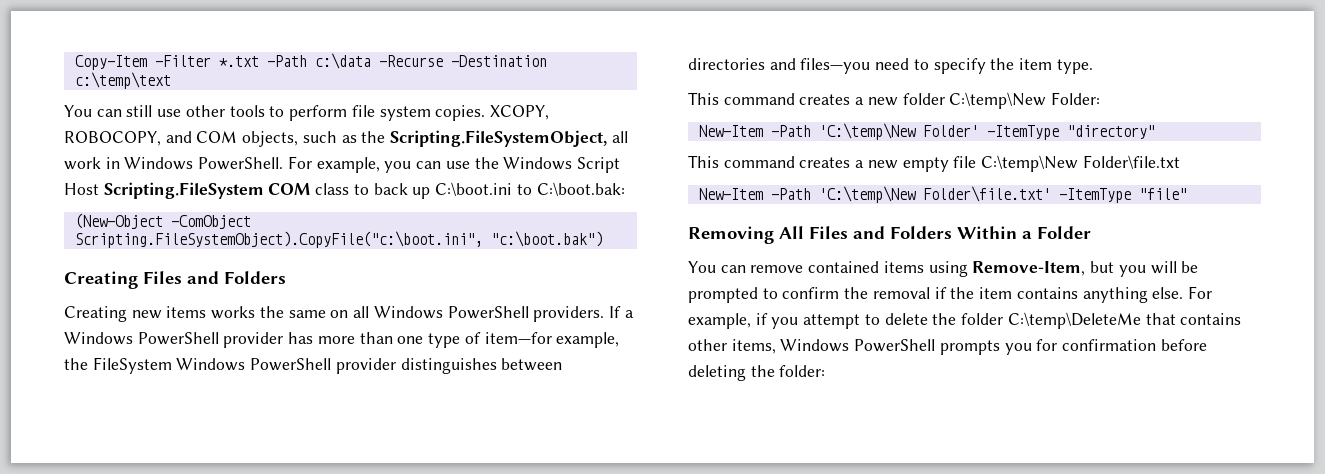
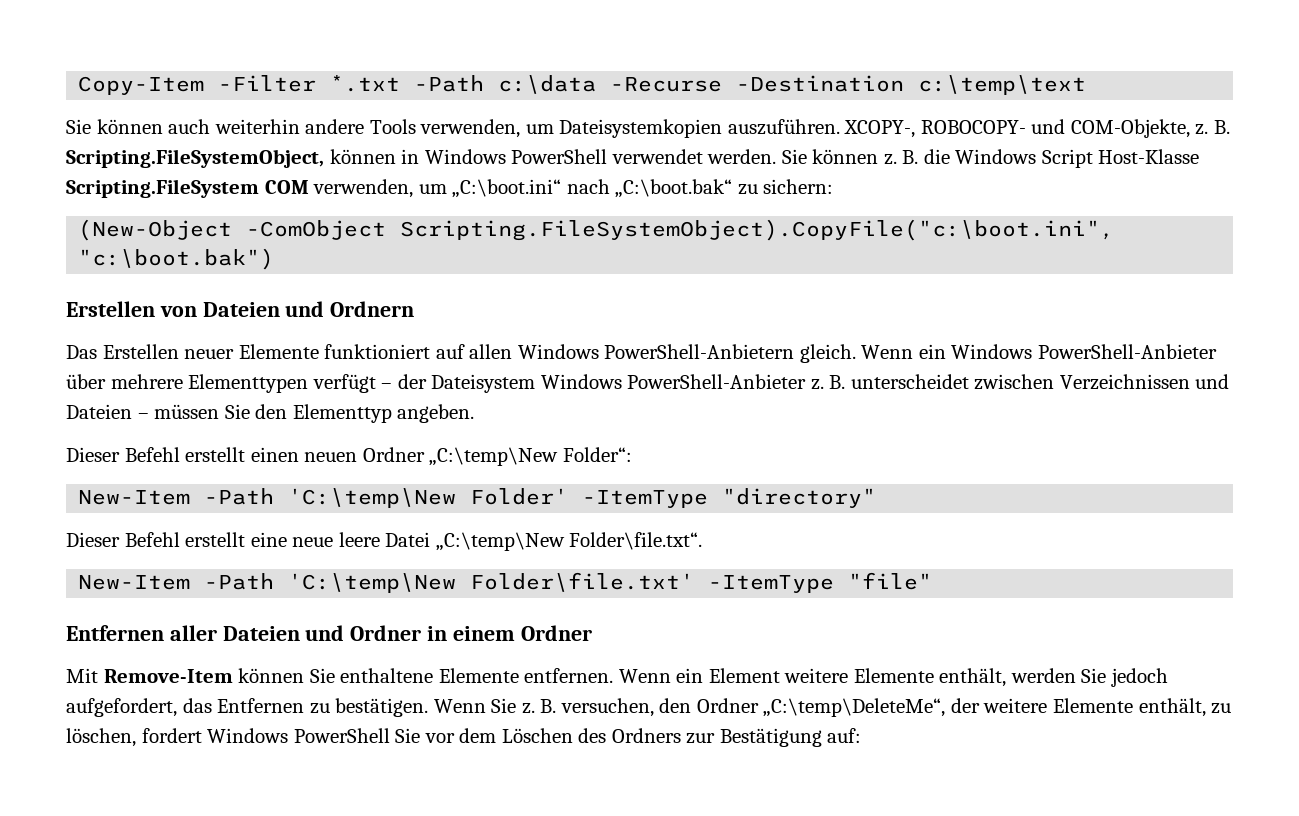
[64,105,549,121] [64,130,628,147] [64,156,499,173] You can still use other tools to perform file system copies. XCOPY, ROBOCOPY, and COM objects, such as the Scripting.FileSystemObject, all work in Windows PowerShell. For example, you can use the -> [66,119,1231,138] [66,149,950,168] Sie können auch weiterhin andere Tools verwenden, um Dateisystemkopien auszuführen. XCOPY-, ROBOCOPY- und COM-Objekte, z. B. Scripting.FileSystemObject, können in Windows PowerShell verwendet werden. Sie können z. B. die
[64,183,99,195] Host -> [1098,149,1200,164] Host-Klasse
[315,182,625,199] [74,213,251,229] [74,231,603,248] [64,271,286,289] [64,306,634,322] [64,332,620,348] [64,357,563,374] [688,58,1093,74] [688,92,1101,109] class to back up C:\boot.ini to C:\boot.bak: // (New-Object -ComObject Scripting.FileSystemObject).CopyFile("c:\boot.ini", "c:\boot.bak") // Creating Files and Folders // Creating new items works the same on all Windows PowerShell providers. If a Windows PowerShell provider has more than one type of item—for example, the FileSystem Windows PowerShell provider distinguishes between directories and files—you need to specify the item type. // This command creates a new folder C:\temp\New Folder: -> [313,179,834,198] [78,219,1115,241] [78,248,275,270] [66,301,415,317] [66,344,1217,363] [66,374,1230,393] [66,404,475,423] [66,447,632,466] verwenden, um „C:\boot.ini“ nach „C:\boot.bak“ zu sichern: // (New-Object -ComObject Scripting.FileSystemObject).CopyFile("c:\boot.ini", "c:\boot.bak") // Erstellen von Dateien und Ordnern // Das Erstellen neuer Elemente funktioniert auf allen Windows PowerShell-Anbietern gleich. Wenn ein Windows PowerShell-Anbieter über mehrere Elementtypen verfügt – der Dateisystem Windows PowerShell-Anbieter z. B. unterscheidet zwischen Verzeichnissen und Dateien – müssen Sie den Elementtyp angeben. // Dieser Befehl erstellt einen neuen Ordner „C:\temp\New Folder“:
[688,155,1180,172] This command creates a new empty file C:\temp\New Folder\file.txt -> [66,532,703,551] Dieser Befehl erstellt eine neue leere Datei „C:\temp\New Folder\file.txt“.
[688,226,1091,244] [688,261,1199,277] [688,286,1212,303] [688,312,1242,329] [688,339,1207,355] [688,365,826,381] Removing All Files and Folders Within a Folder // You can remove contained items using Remove-Item, but you will be prompted to confirm the removal if the item contains anything else. For example, if you attempt to delete the folder C:\temp\DeleteMe that contains other items, Windows PowerShell prompts you for confirmation before deleting the folder: -> [66,625,592,641] [66,668,1169,687] [66,698,1232,717] [66,728,862,747] Entfernen aller Dateien und Ordner in einem Ordner // Mit Remove-Item können Sie enthaltene Elemente entfernen. Wenn ein Element weitere Elemente enthält, werden Sie jedoch aufgefordert, das Entfernen zu bestätigen. Wenn Sie z. B. versuchen, den Ordner „C:\temp\DeleteMe“, der weitere Elemente enthält, zu löschen, fordert Windows PowerShell Sie vor dem Löschen des Ordners zur Bestätigung auf:

